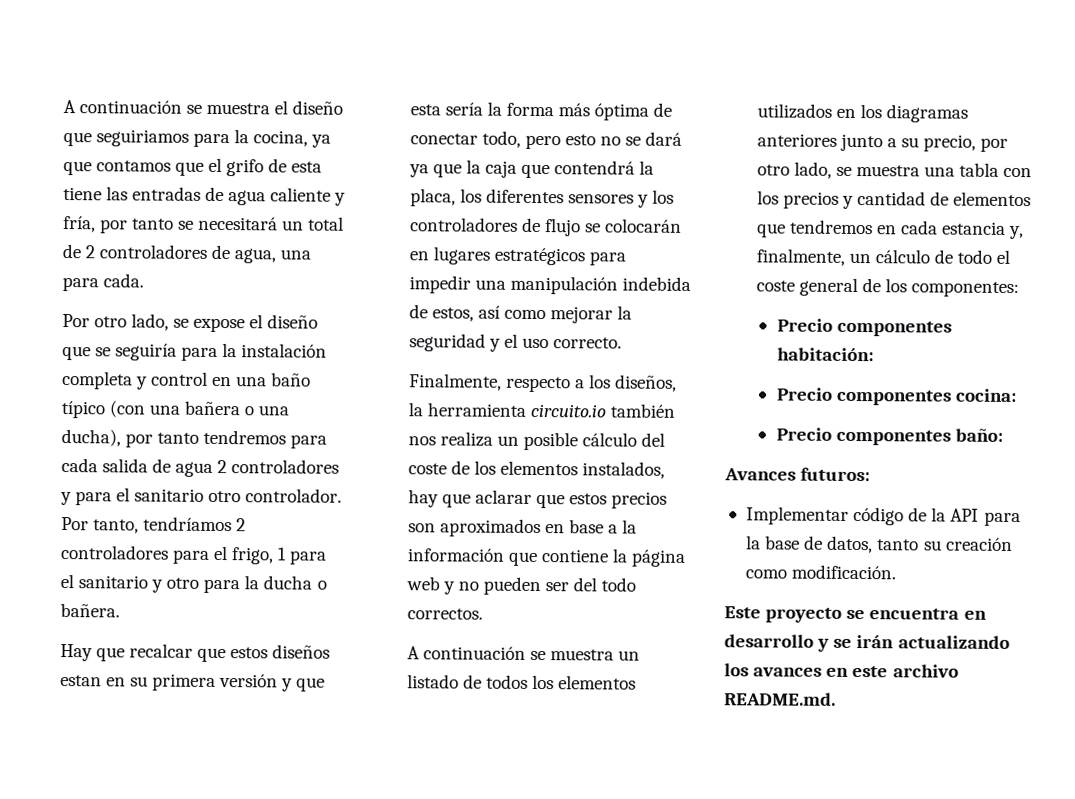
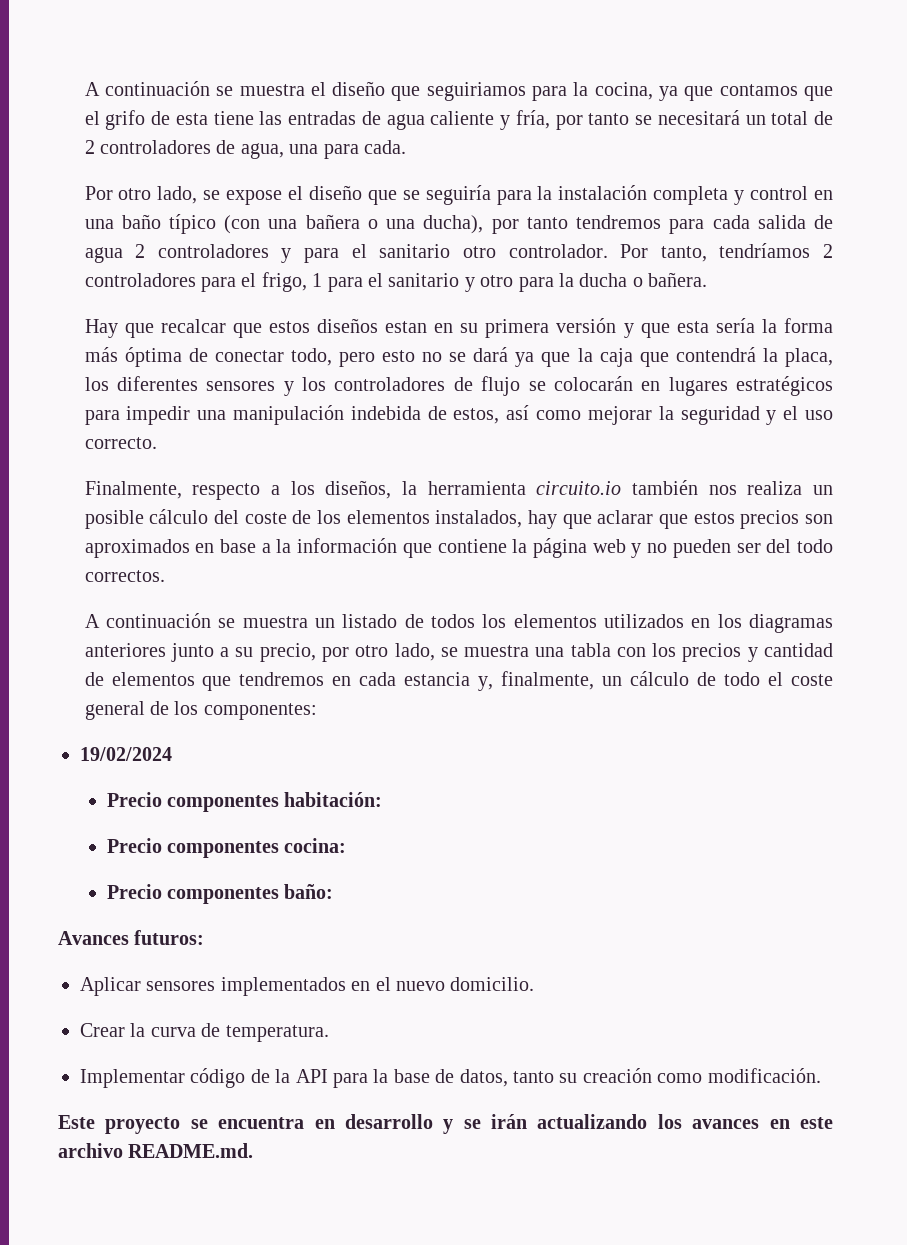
(1020, 289) none -> [80,747,172,761] // 19/02/2024
(871, 474) none -> [80,977,535,996] [80,1023,329,1042] // Aplicar sensores implementados en el nuevo domicilio. // Crear la curva de temperatura.

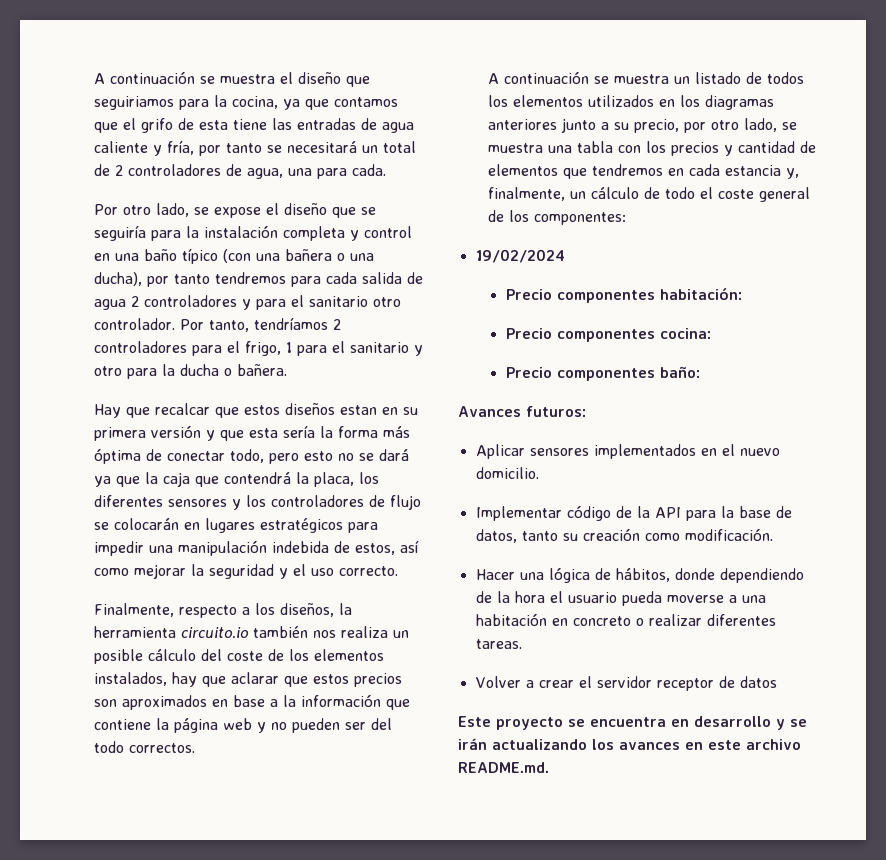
[80,1023,329,1042] // Crear la curva de temperatura. -> (539, 473) none
(821, 1075) none -> [475,567,804,583] [475,591,766,606] [475,613,776,626] [475,639,522,649] [475,676,777,691] // Hacer una lógica de hábitos, donde dependiendo de la hora el usuario pueda moverse a una habitación en concreto o realizar diferentes tareas. // Volver a crear el servidor receptor de datos

